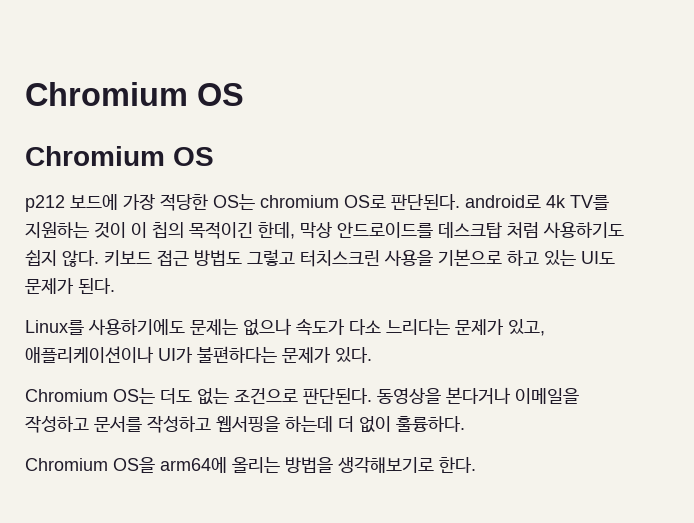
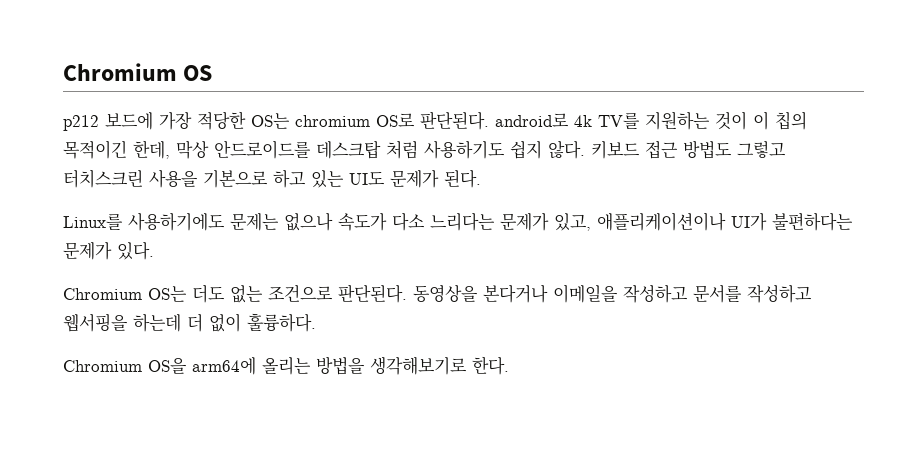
[25,82,244,106] [25,146,214,166] Chromium OS // Chromium OS -> [63,63,213,81] Chromium OS

